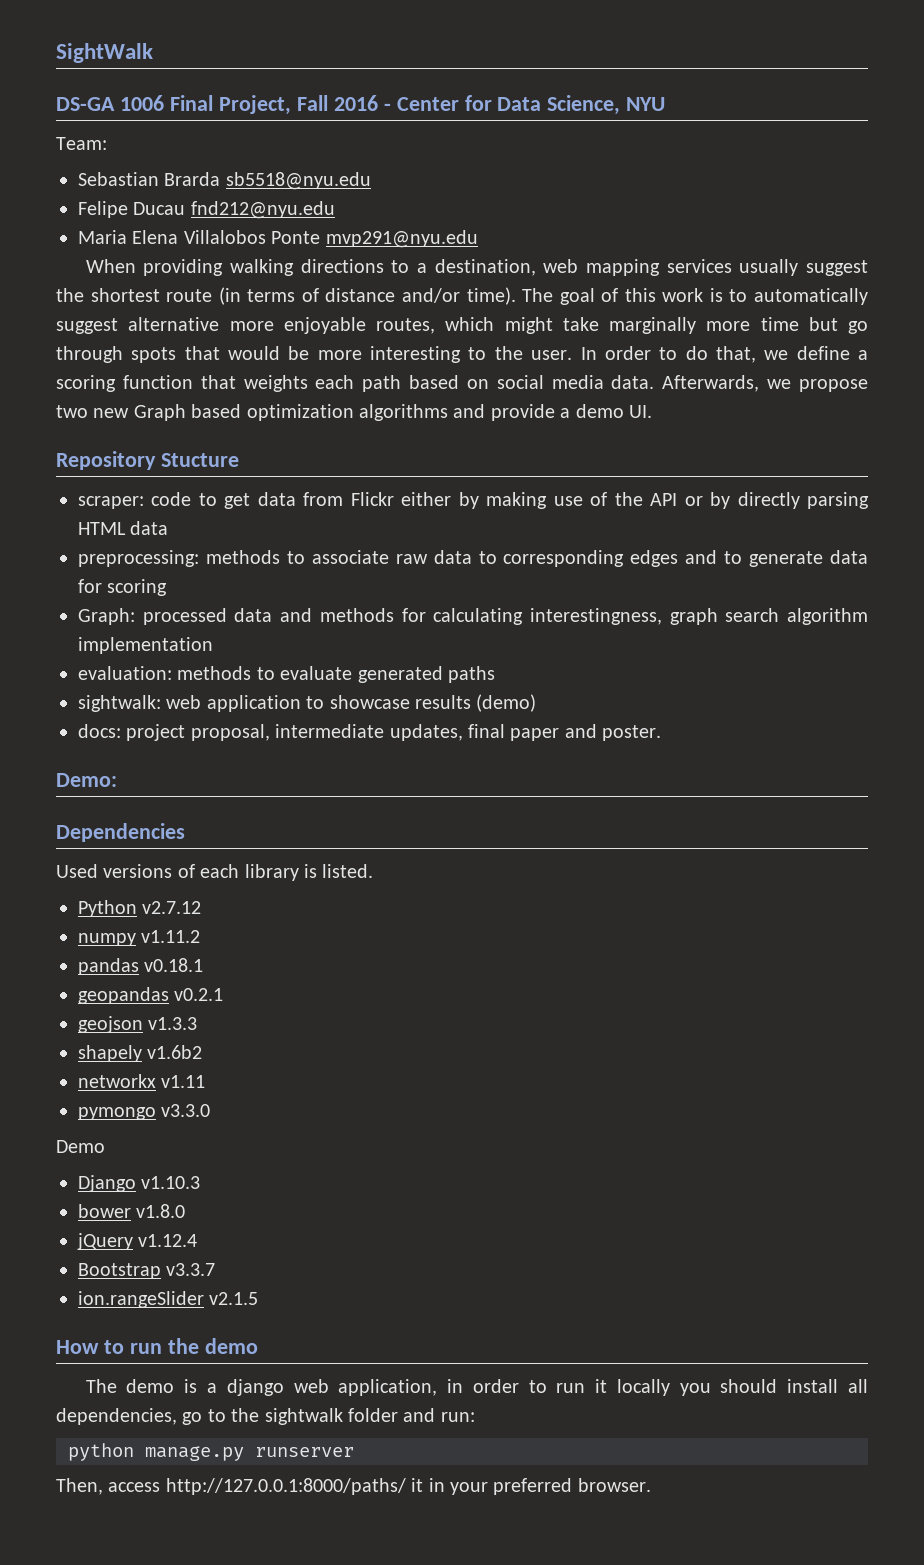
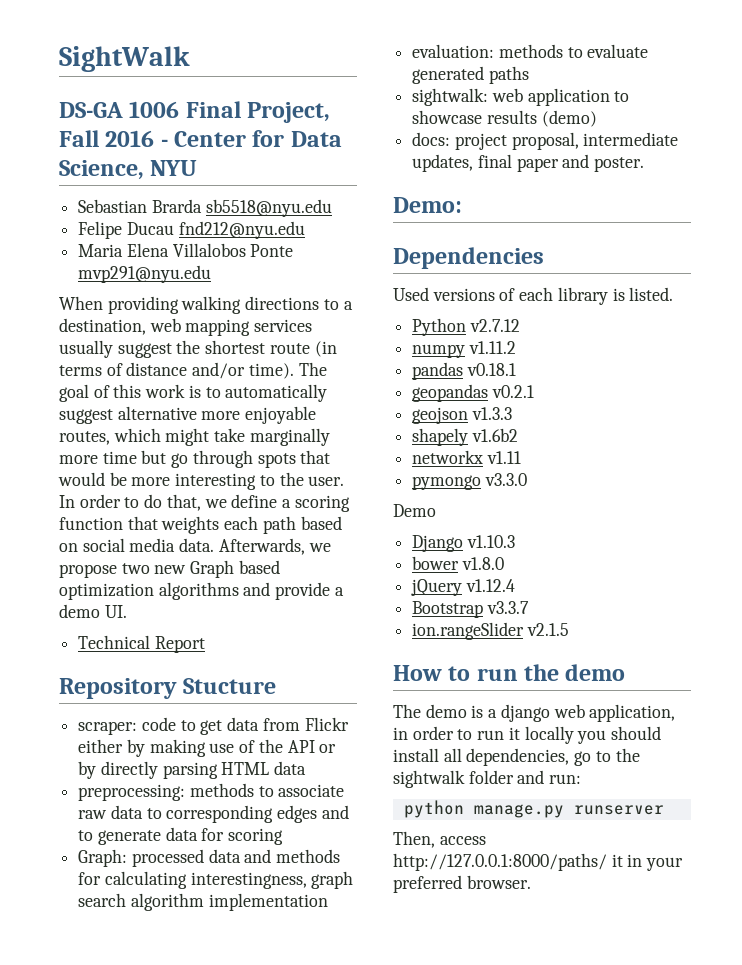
[56,137,107,150] // Team: -> (198, 168) none
(652, 411) none -> [78,635,205,653] // Technical Report

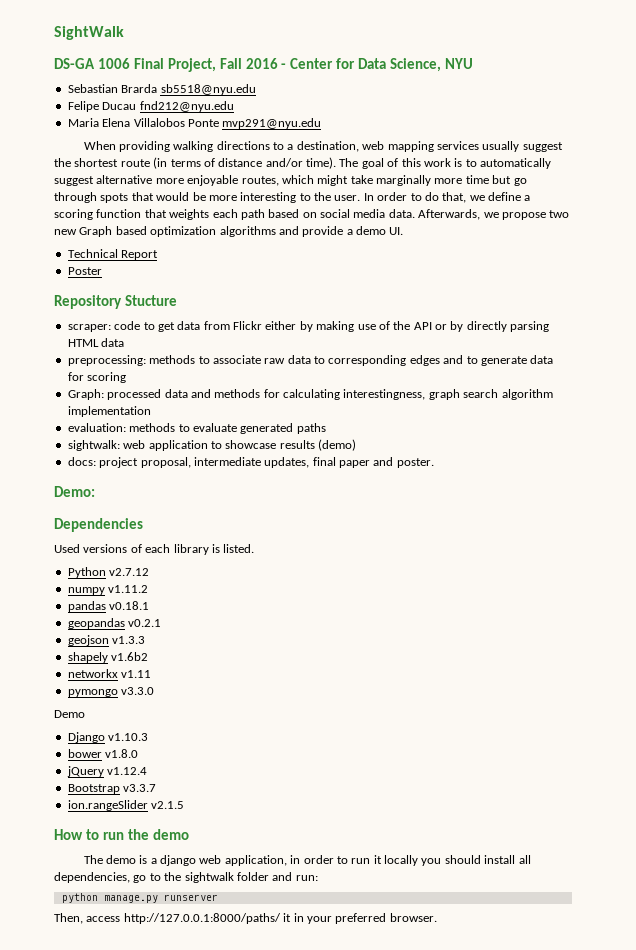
(205, 644) none -> [67,267,102,275] // Poster

